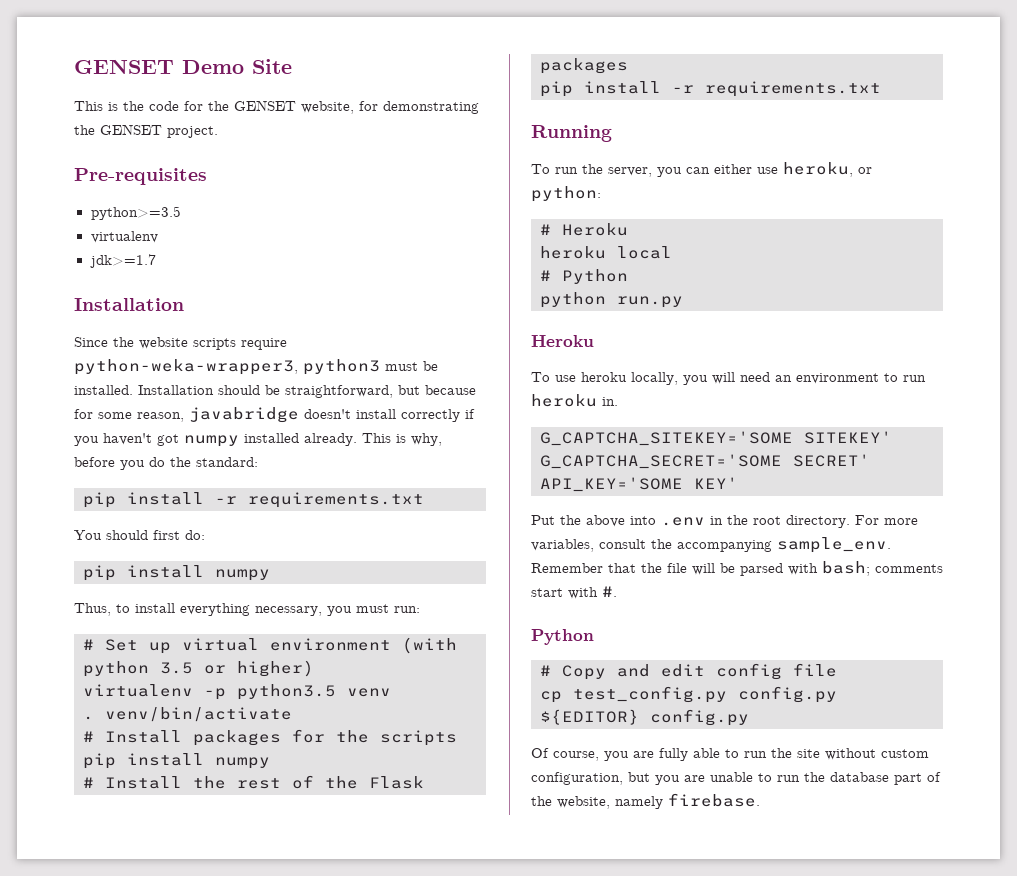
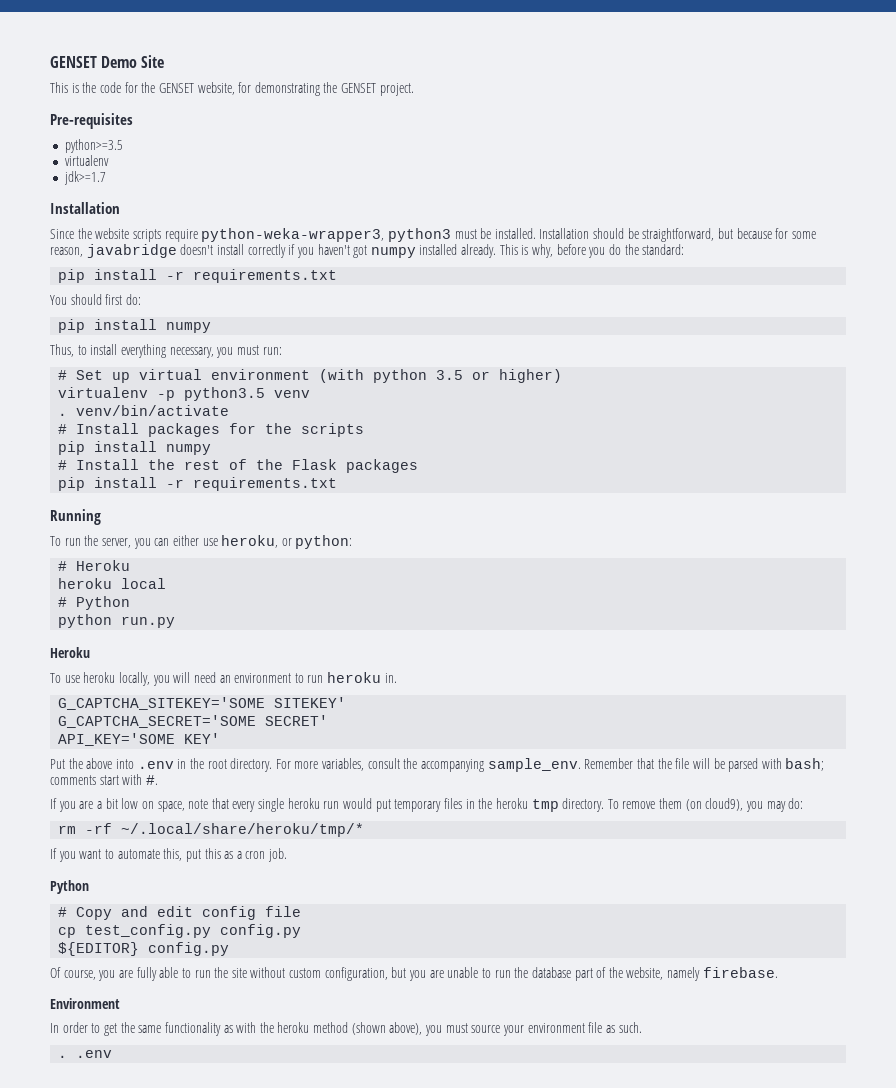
(617, 591) none -> [50,798,804,812] [58,823,365,837] [50,848,288,862] // If you are a bit low on space, note that every single heroku run would put temporary files in the heroku tmp directory. To remove them (on cloud9), you may do: // rm -rf ~/.local/share/heroku/tmp/* // If you want to automate this, put this as a cron job.
(760, 800) none -> [50,998,120,1009] [50,1022,642,1036] [58,1050,113,1058] // Environment // In order to get the same functionality as with the heroku method (shown above), you must source your environment file as such. // . .env

